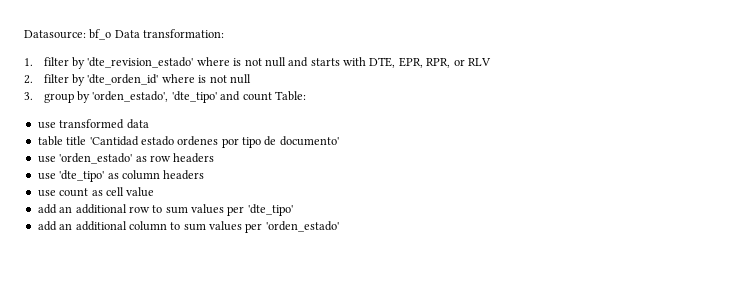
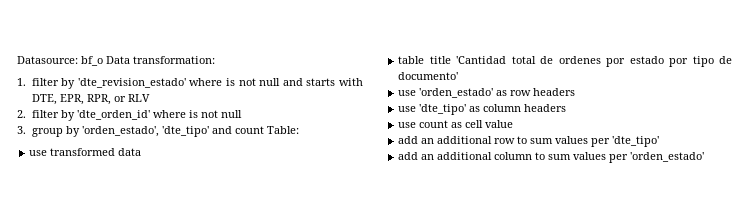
[140,136,219,146] estado ordenes -> [511,56,664,67] total de ordenes por estado

